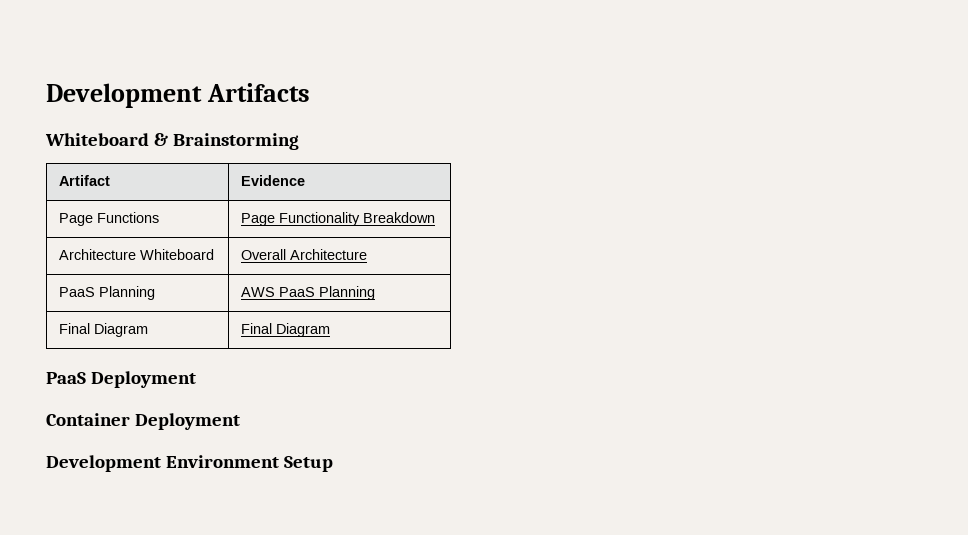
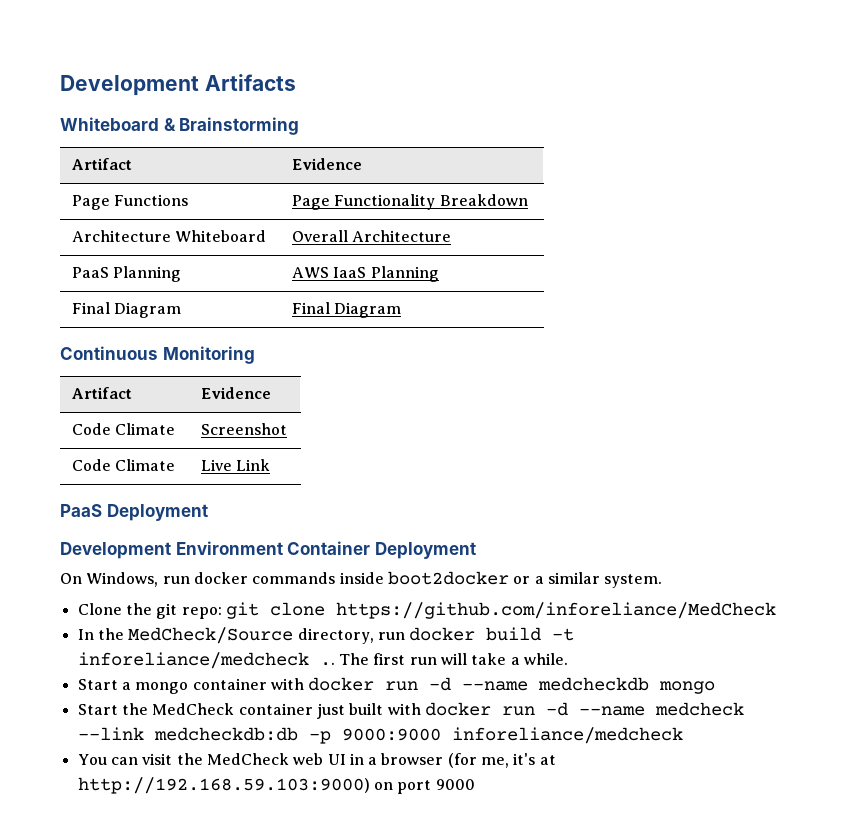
[278,287,315,297] PaaS -> [333,267,367,278] IaaS
(330, 330) none -> [60,346,255,364] [72,387,133,399] [201,387,272,399] [72,423,176,435] [201,423,288,435] [72,459,176,471] [201,459,271,471] // Continuous Monitoring // Artifact | Evidence // Code Climate | Screenshot // Code Climate | Live Link
[46,413,241,430] // Container Deployment -> (208, 512) none
[284,456,334,472] Setup -> [287,541,476,559] [60,571,663,588] [77,602,776,619] [77,627,575,644] [77,652,568,669] [77,677,716,694] [77,702,744,719] [77,727,683,744] [77,753,556,768] [77,777,475,794] Container Deployment // On Windows, run docker commands inside boot2docker or a similar system. // Clone the git repo: git clone https://github.com/inforeliance/MedCheck // In the MedCheck/Source directory, run docker build -t inforeliance/medcheck .. The first run will take a while. // Start a mongo container with docker run -d --name medcheckdb mongo // Start the MedCheck container just built with docker run -d --name medcheck --link medcheckdb:db -p 9000:9000 inforeliance/medcheck // You can visit the MedCheck web UI in a browser (for me, it's at http://192.168.59.103:9000) on port 9000

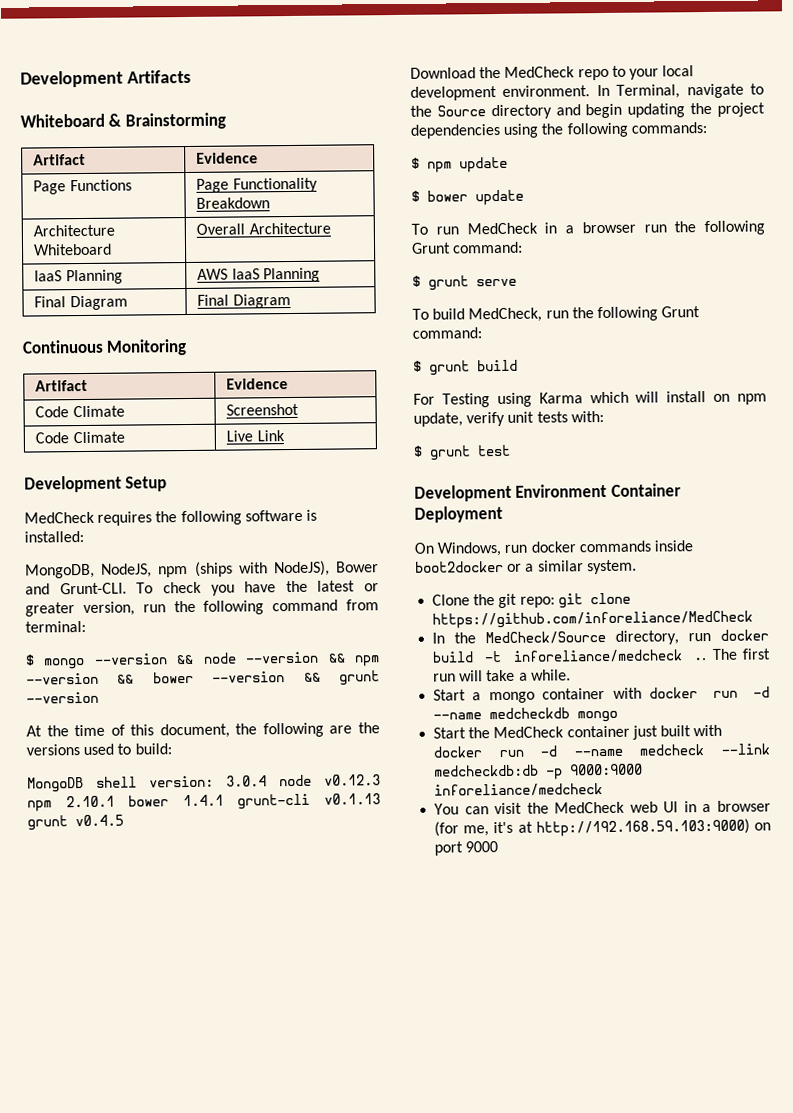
[72,267,110,278] PaaS -> [34,270,63,282] IaaS
[60,504,208,521] PaaS Deployment -> [24,475,168,493] [24,509,317,526] [24,531,84,543] [25,560,379,579] [25,580,379,596] [25,599,379,617] [25,620,86,633] [25,651,380,670] [26,670,380,686] [26,691,99,704] [26,722,380,739] [26,743,172,756] [27,774,381,793] [27,793,381,812] [27,814,124,831] [410,65,695,81] [410,83,764,101] [410,102,765,120] [410,122,707,139] [411,156,508,173] [411,189,524,206] [411,220,765,236] [411,241,524,254] [412,275,517,291] [412,306,701,323] [412,327,482,339] [413,359,518,376] [413,391,767,408] [413,411,604,427] [413,444,511,461] Development Setup // MedCheck requires the following software is installed: // MongoDB, NodeJS, npm (ships with NodeJS), Bower and Grunt-CLI. To check you have the latest or greater version, run the following command from terminal: // $ mongo --version && node --version && npm --version && bower --version && grunt --version // At the time of this document, the following are the versions used to build: // MongoDB shell version: 3.0.4 node v0.12.3 npm 2.10.1 bower 1.4.1 grunt-cli v0.1.13 grunt v0.4.5 // Download the MedCheck repo to your local development environment. In Terminal, navigate to the Source directory and begin updating the project dependencies using the following commands: // $ npm update // $ bower update // To run MedCheck in a browser run the following Grunt command: // $ grunt serve // To build MedCheck, run the following Grunt command: // $ grunt build // For Testing using Karma which will install on npm update, verify unit tests with: // $ grunt test

